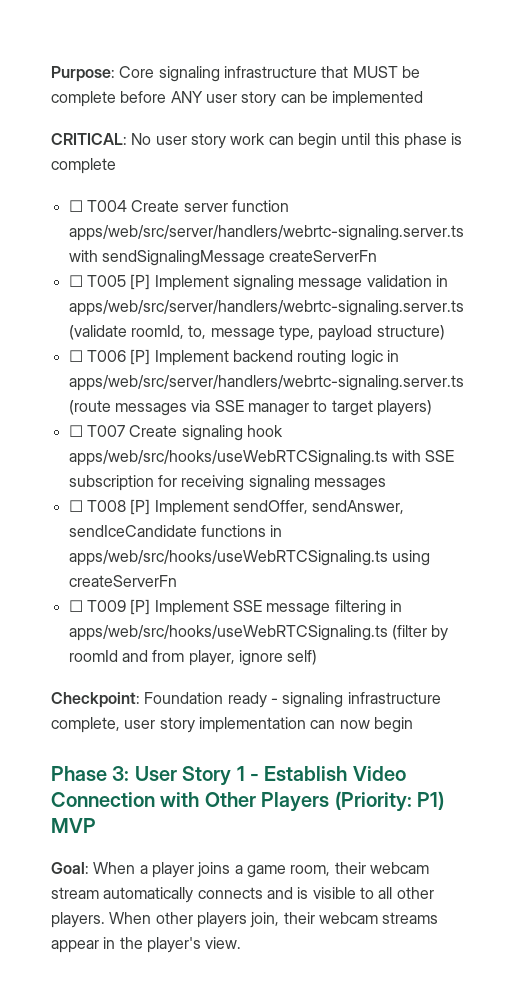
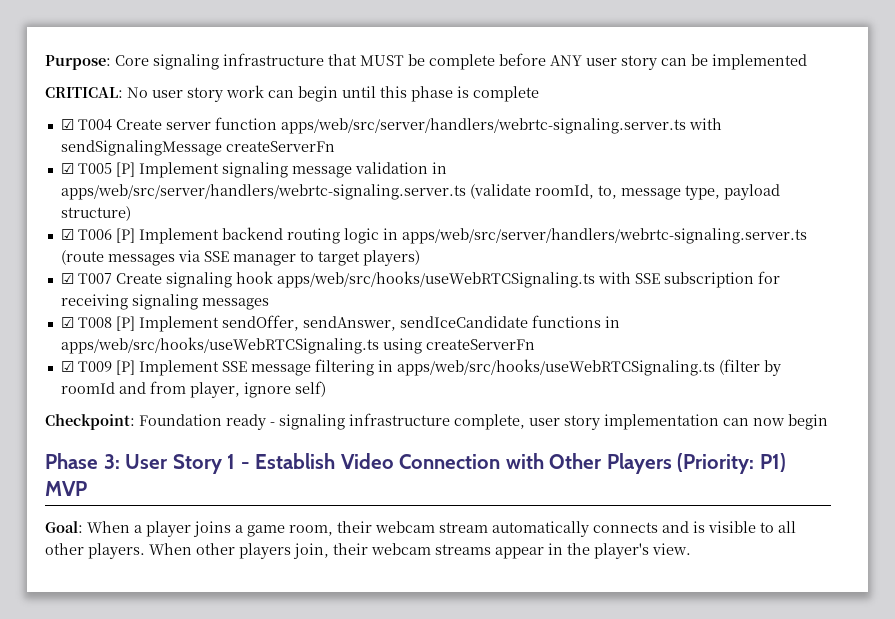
[68,200,83,212] ☐ -> [60,119,74,130] ☑
[68,275,83,287] ☐ -> [60,163,74,174] ☑
[68,350,83,362] ☐ -> [60,229,74,240] ☑
[68,425,83,437] ☐ -> [60,273,74,284] ☑
[68,500,83,512] ☐ -> [60,317,74,328] ☑
[68,600,83,612] ☐ -> [60,361,74,372] ☑

